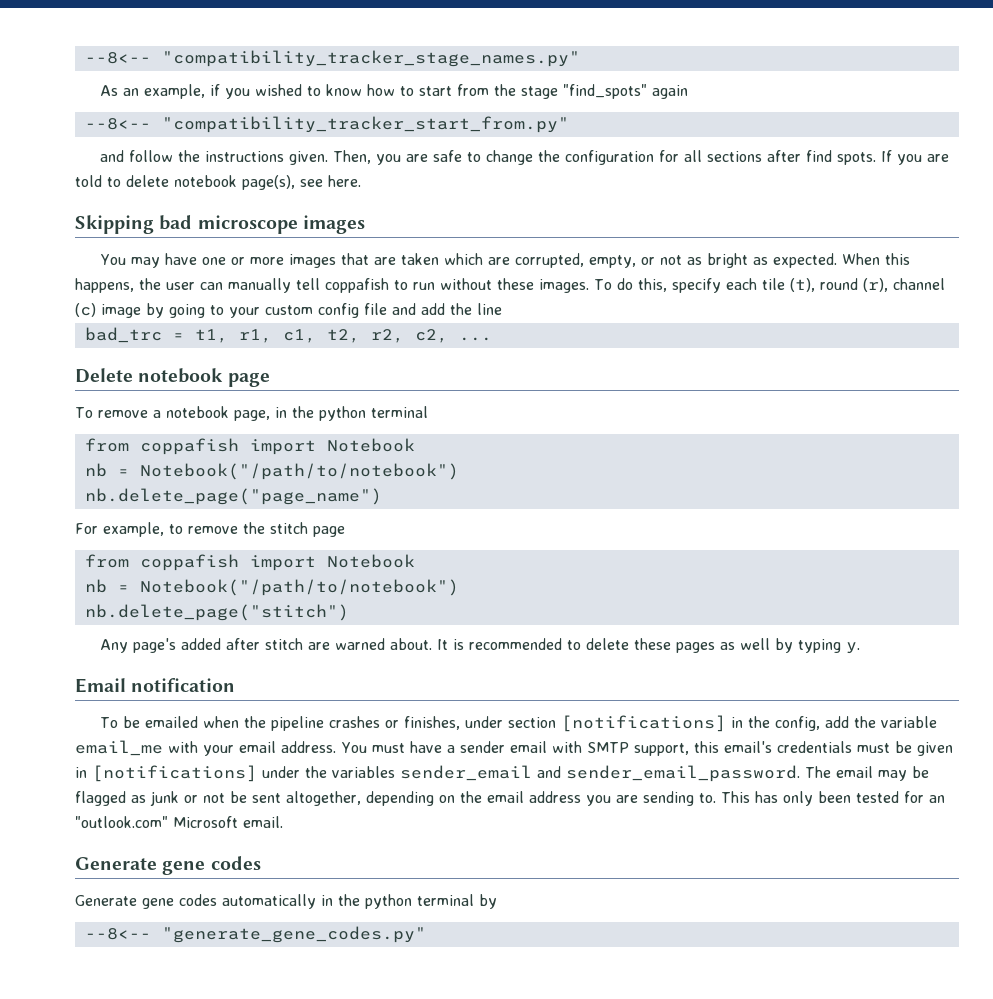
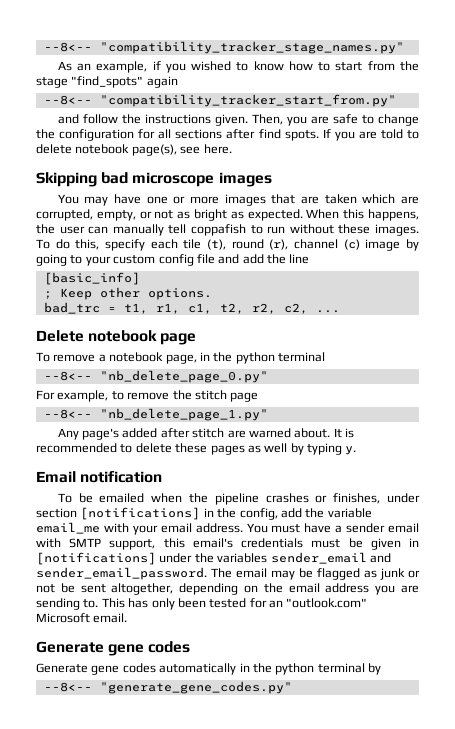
(502, 309) none -> [43,272,140,285] [43,287,212,300] // [basic_info] // ; Keep other options.
[84,438,415,455] [84,463,459,480] [84,488,382,505] from coppafish import Notebook // nb = Notebook("/path/to/notebook") // nb.delete_page("page_name") -> [43,370,268,383] --8<-- "nb_delete_page_0.py"
[84,554,415,571] [84,579,459,596] [84,604,349,621] from coppafish import Notebook // nb = Notebook("/path/to/notebook") // nb.delete_page("stitch") -> [43,408,268,421] --8<-- "nb_delete_page_1.py"

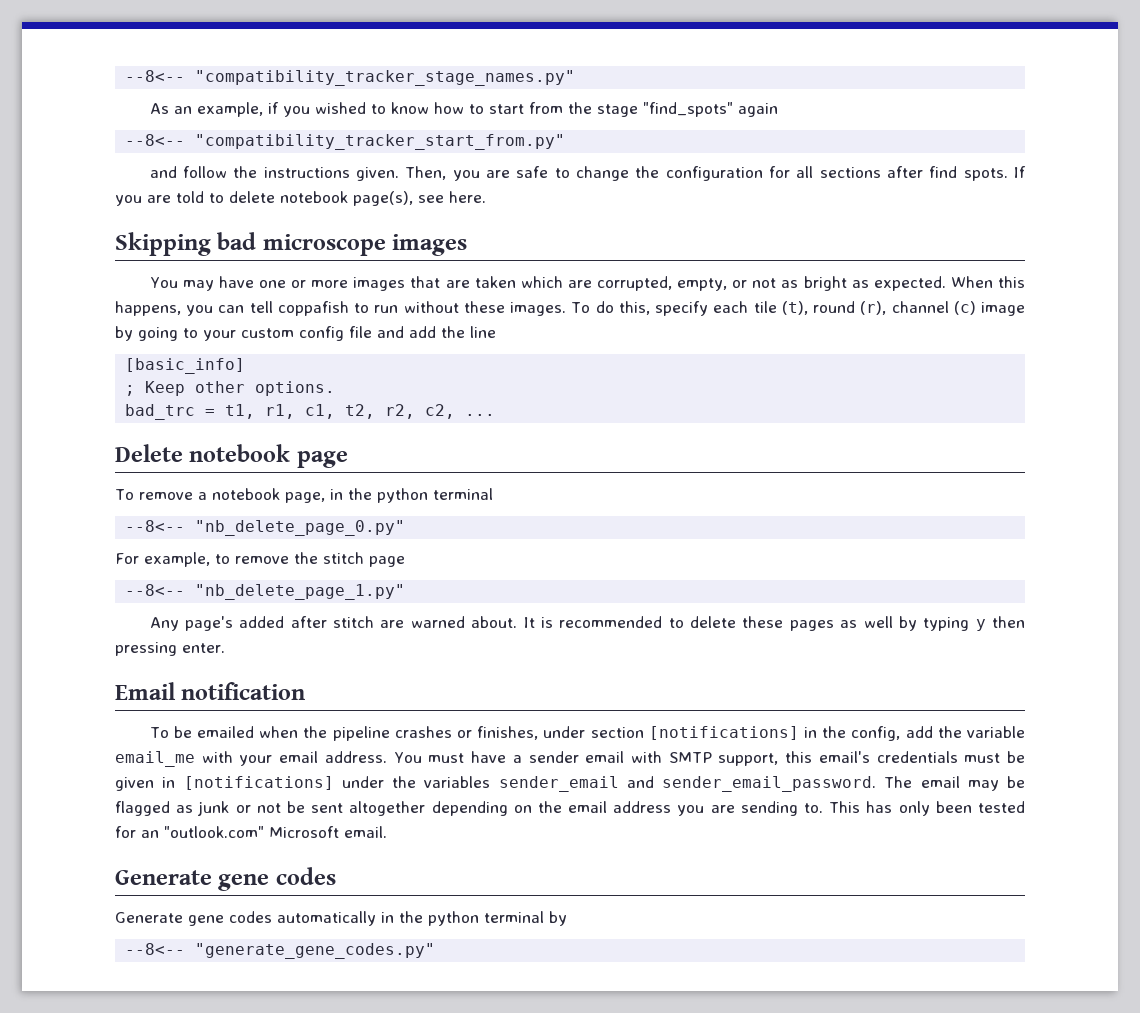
[36,224,164,236] the user can manually -> [186,305,245,316] you can
[345,446,357,455] y. -> [975,616,1025,631] [115,642,225,656] y then pressing enter.
[111,583,174,595] altogether, -> [349,801,426,816] altogether

